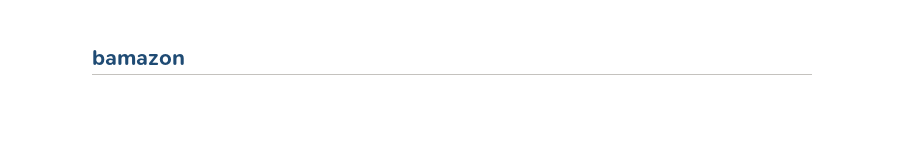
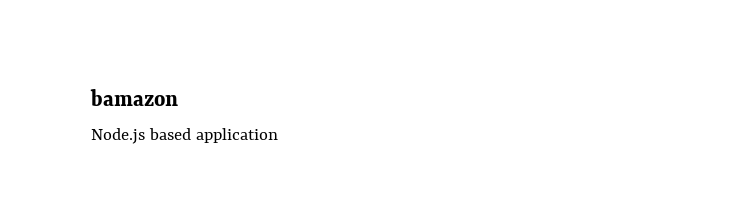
(185, 57) none -> [91,128,278,144] // Node.js based application

